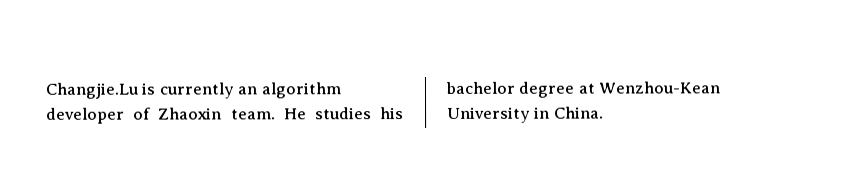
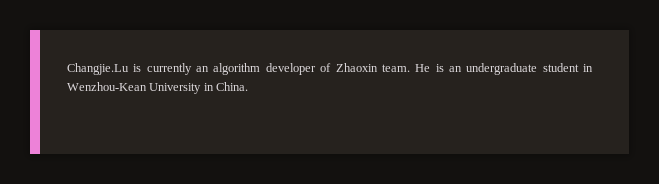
[314,107,404,120] [445,81,596,98] studies his bachelor degree at -> [435,63,593,75] is an undergraduate student in

